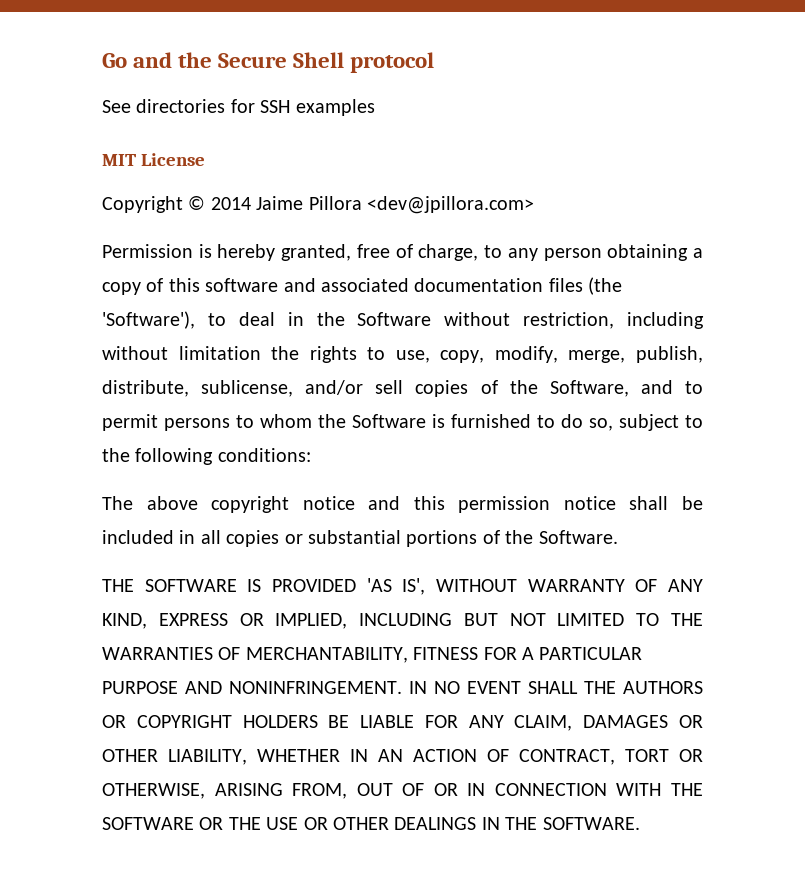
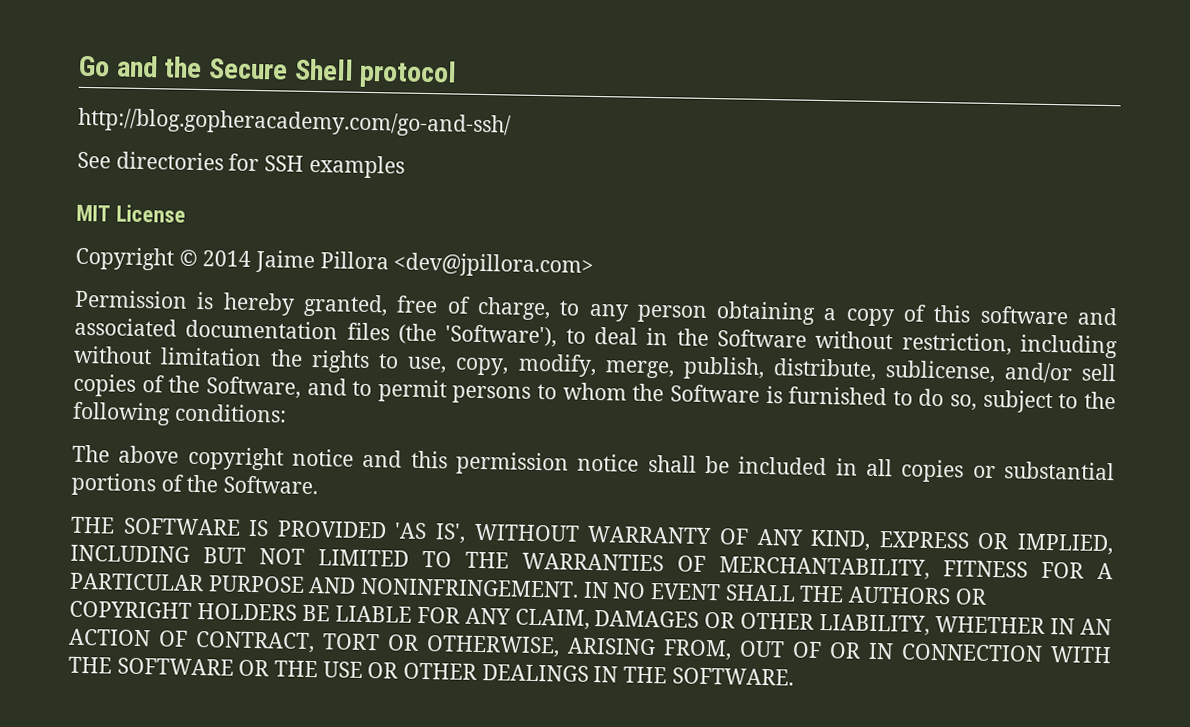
(435, 62) none -> [78,107,512,138] // http://blog.gopheracademy.com/go-and-ssh/

